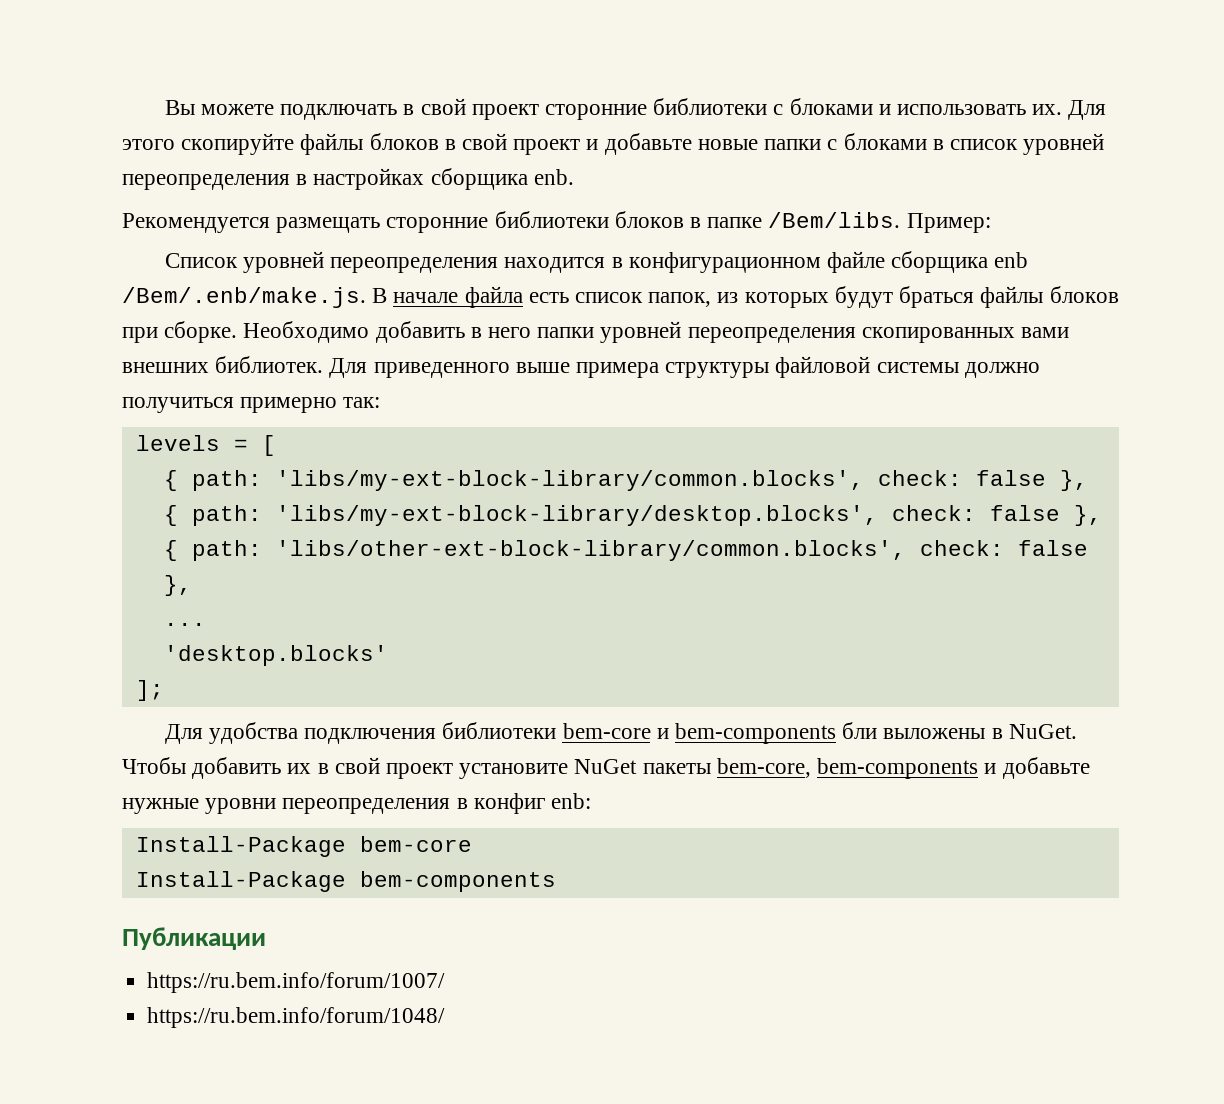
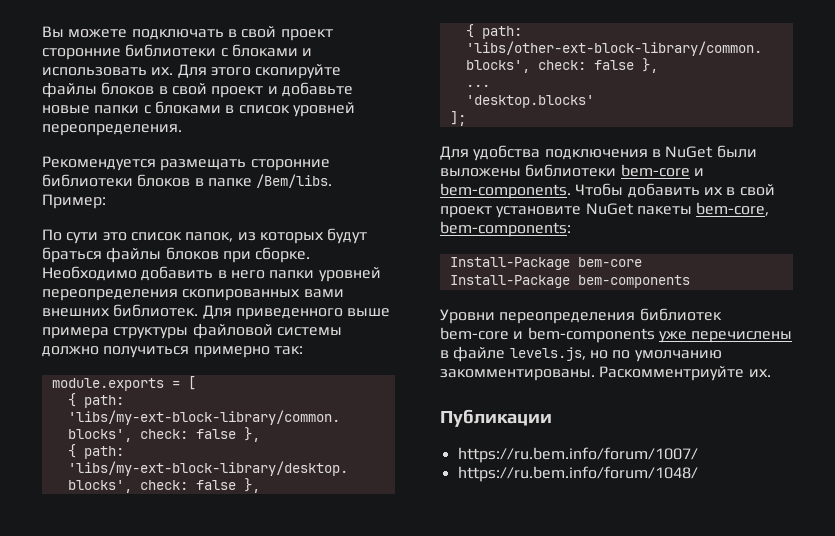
[122,168,574,190] переопределения в настройках сборщика enb. -> [42,124,182,136] переопределения.
[164,251,1029,273] [122,286,569,308] Список уровней переопределения находится в конфигурационном файле сборщика enb /Bem/.enb/make.js. В начале файла есть -> [42,229,127,244] По сути это
[135,435,220,451] levels -> [51,378,164,391] module.exports
[442,722,1077,744] библиотеки bem-core и bem-components бли выложены в NuGet. -> [651,145,757,158] [440,164,704,177] [440,183,571,199] в NuGet были выложены библиотеки bem-core и bem-components.
[817,757,1090,779] [122,793,592,814] [135,836,472,857] [135,871,556,892] bem-components и добавьте нужные уровни переопределения в конфиг enb: // Install-Package bem-core // Install-Package bem-components -> [440,221,571,237] [449,257,642,270] [449,275,690,288] [440,308,722,324] [440,327,793,343] [440,346,722,362] [440,366,771,381] bem-components: // Install-Package bem-core // Install-Package bem-components // Уровни переопределения библиотек bem-core и bem-components уже перечислены в файле levels.js, но по умолчанию закомментированы. Раскомментриуйте их.

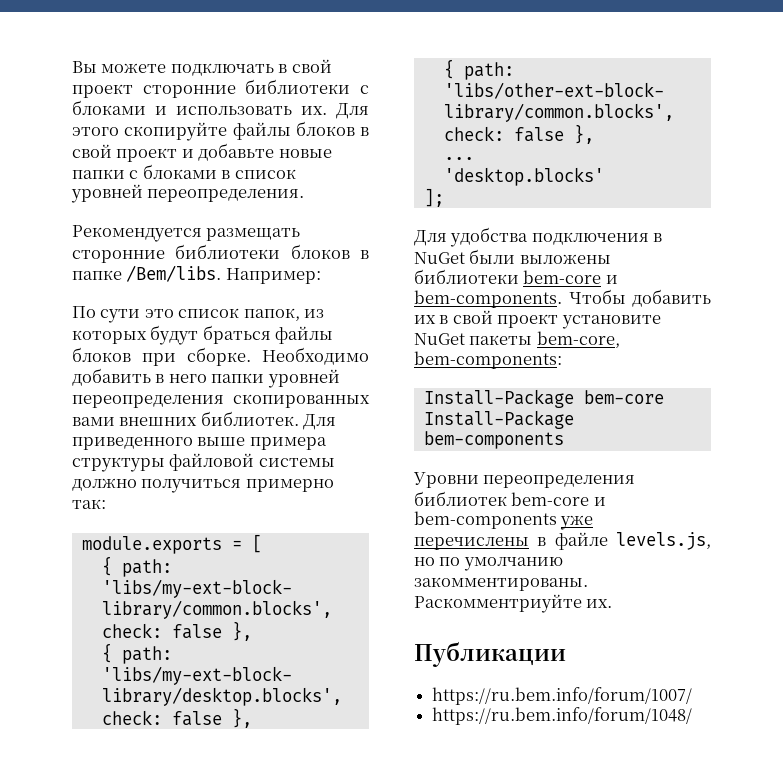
[42,194,106,209] Пример: -> [225,268,321,284] Например:

